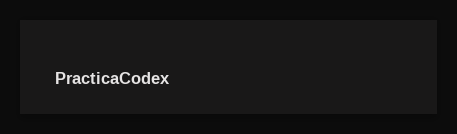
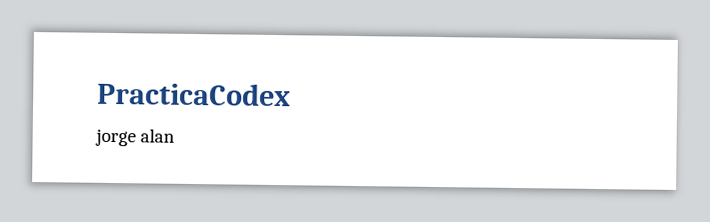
(170, 78) none -> [95,128,176,147] // jorge alan

